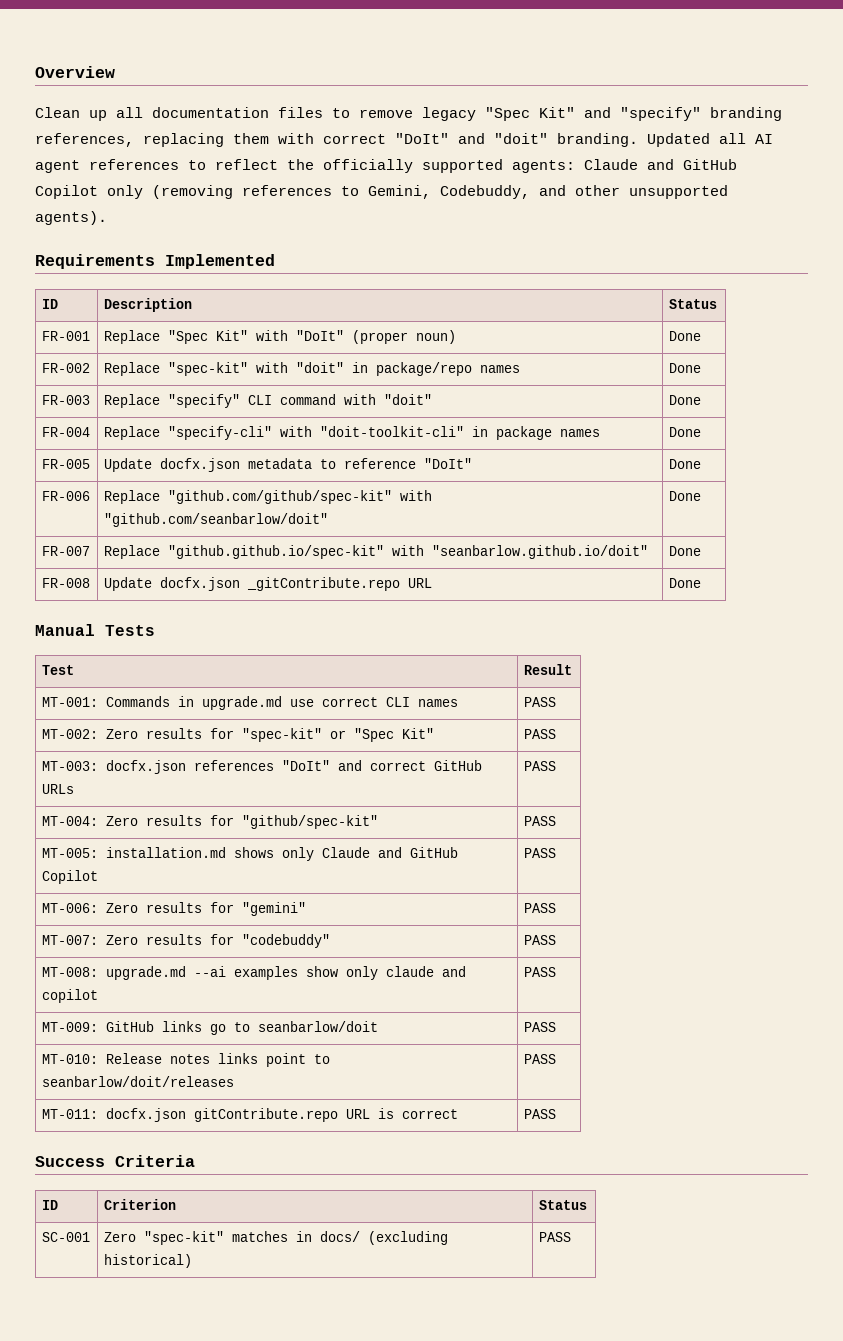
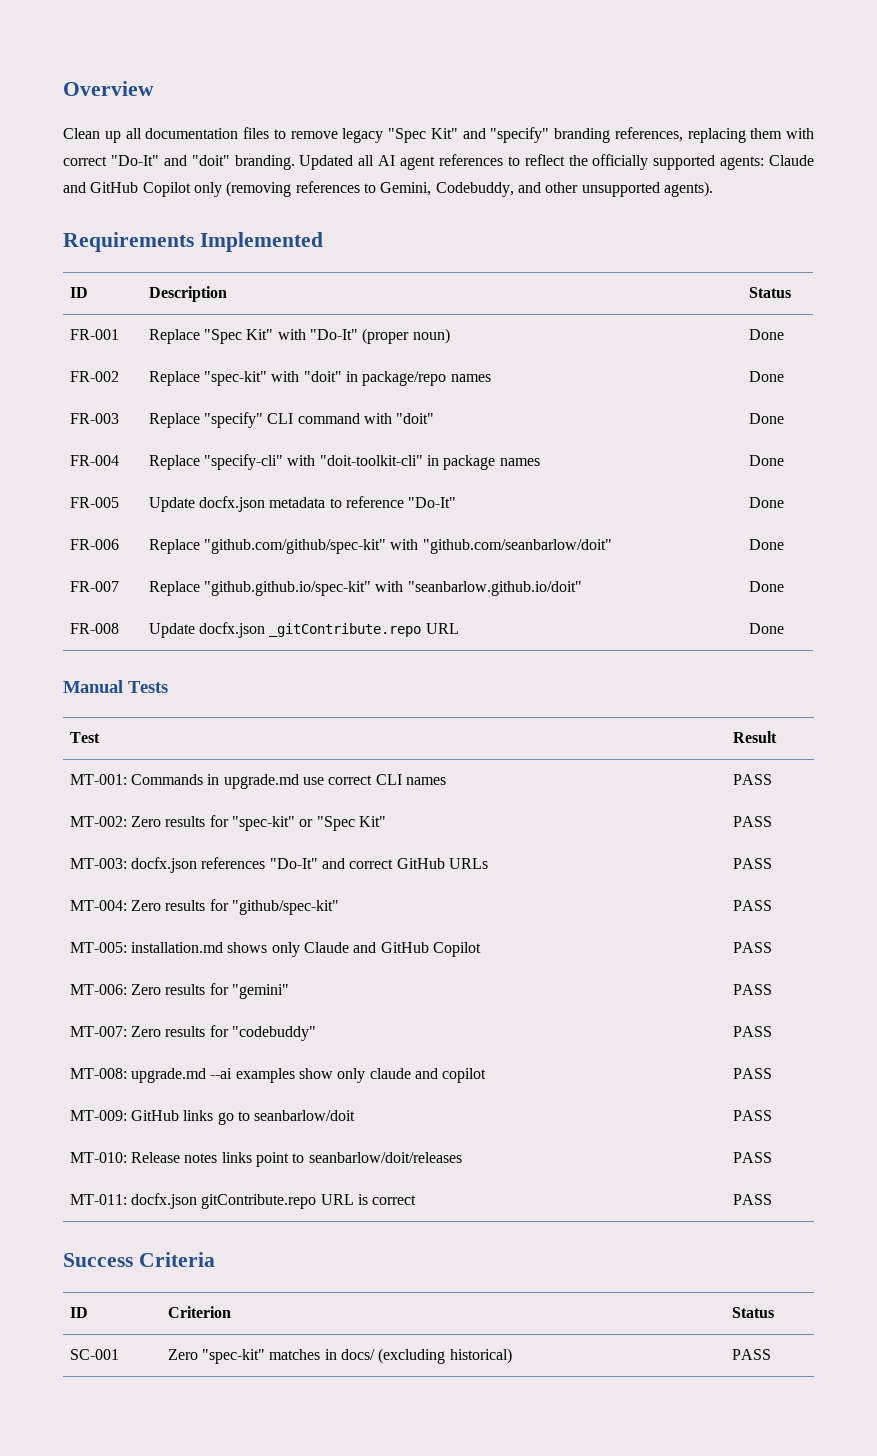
[395,133,449,144] "DoIt" -> [110,155,159,166] "Do-It"
[295,330,344,341] "DoIt" -> [310,329,359,340] "Do-It"
[423,458,472,469] "DoIt" -> [408,497,457,508] "Do-It"
[281,760,330,771] "DoIt" -> [269,858,318,869] "Do-It"

